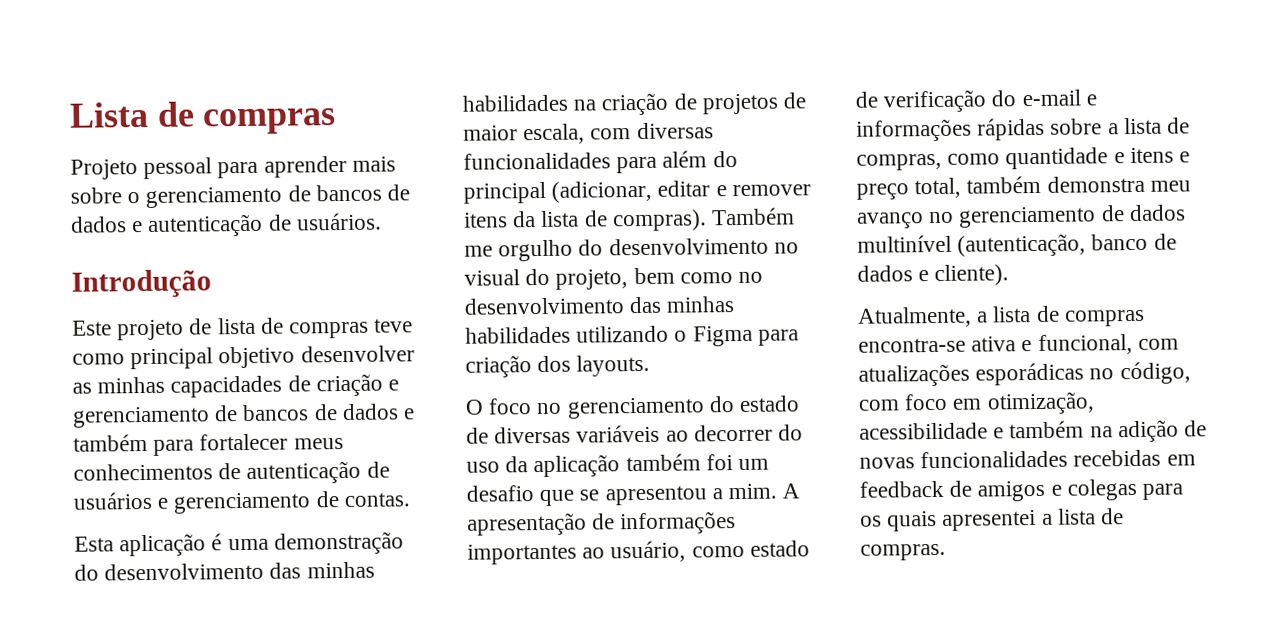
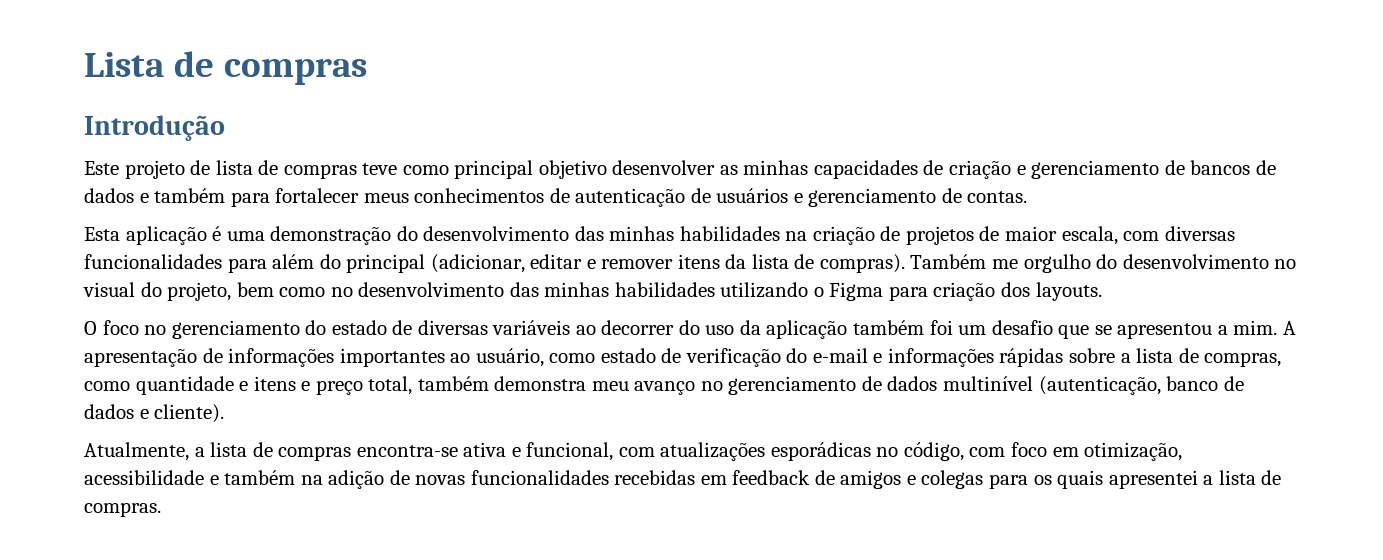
[70,155,396,180] [70,184,411,208] [71,212,382,237] // Projeto pessoal para aprender mais sobre o gerenciamento de bancos de dados e autenticação de usuários. -> (367, 71) none

